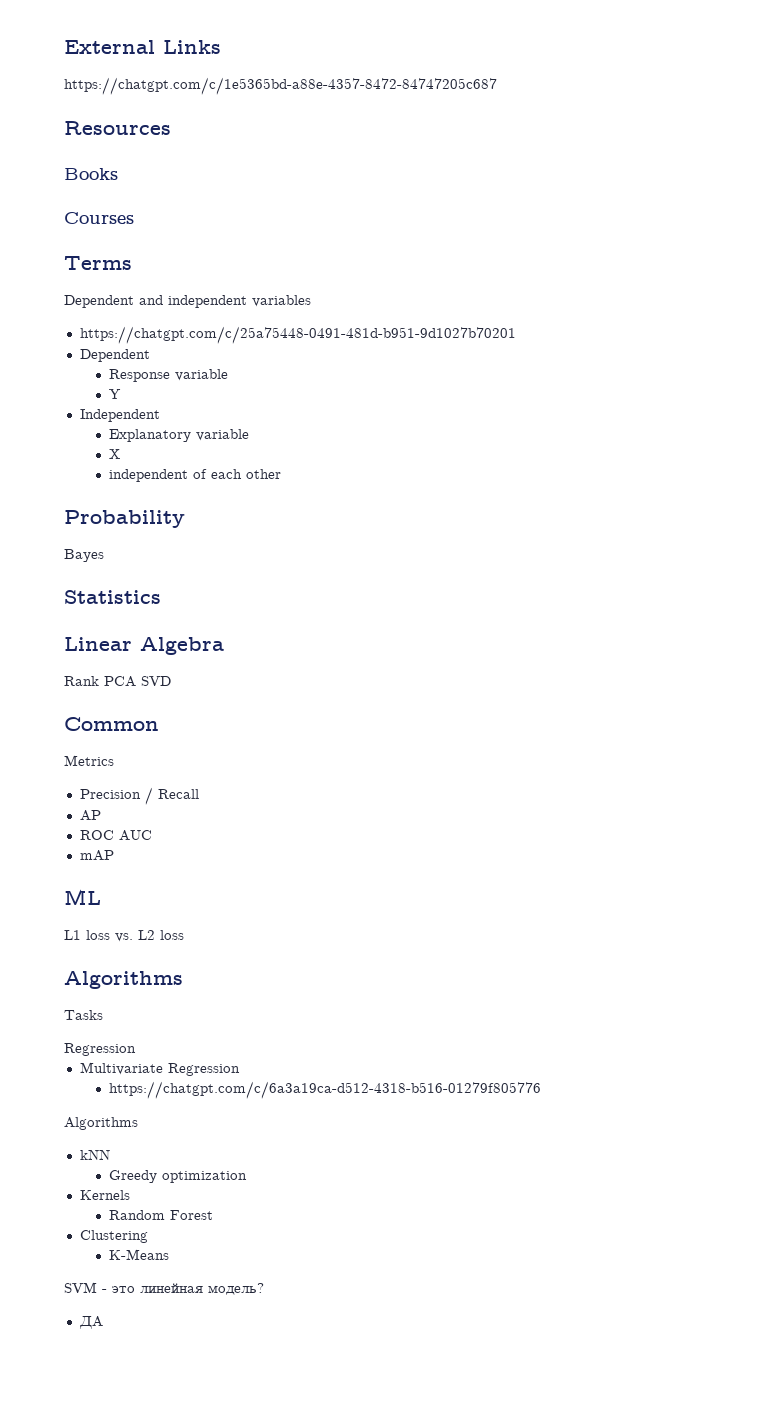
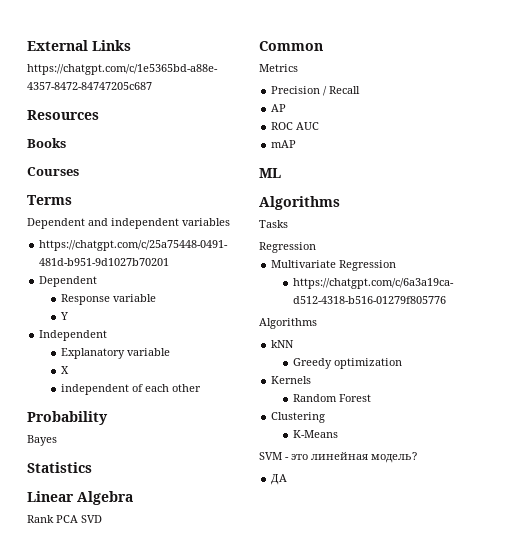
[64,930,184,942] // L1 loss vs. L2 loss -> (281, 173) none

